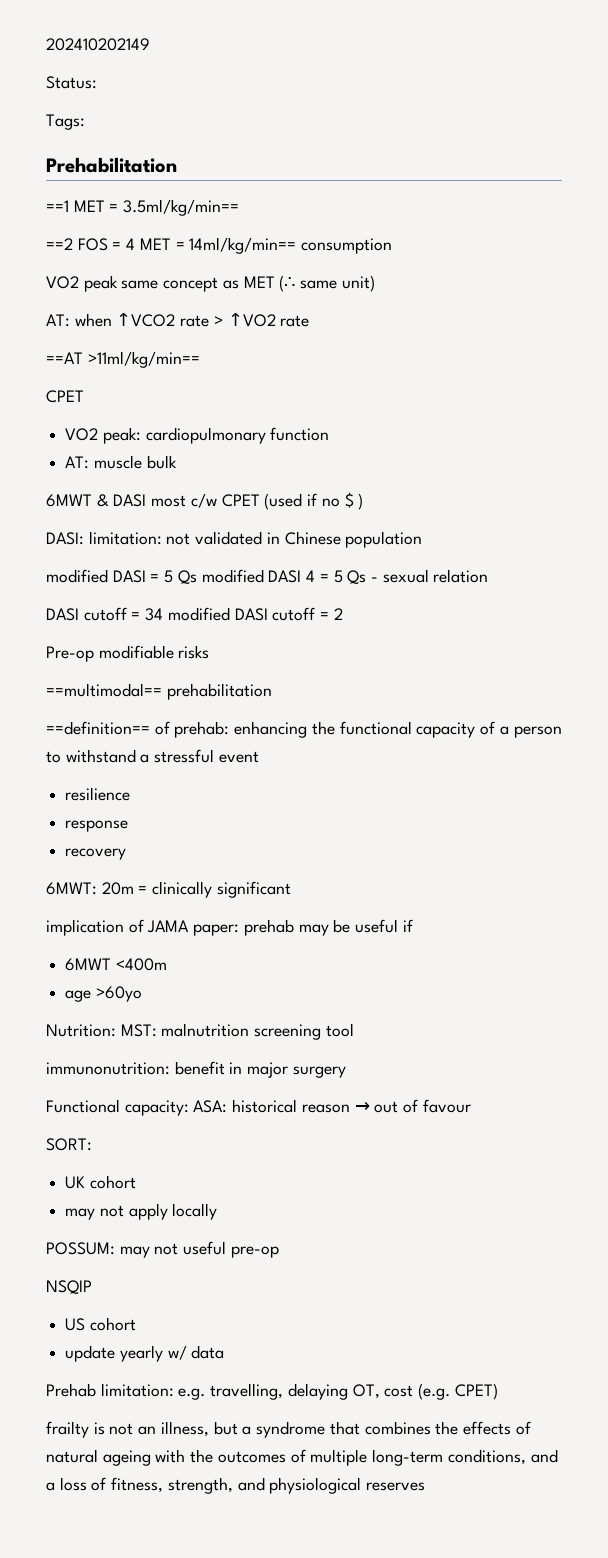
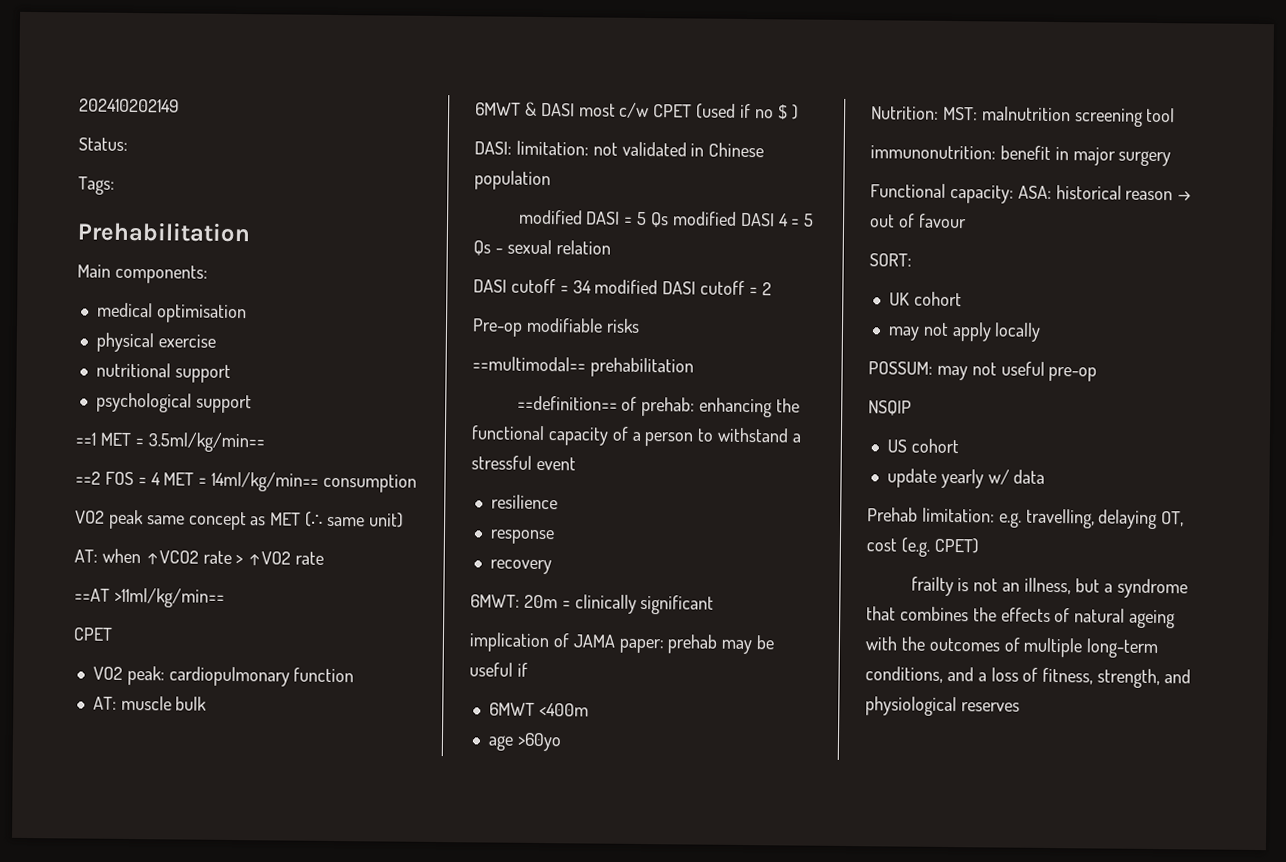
(177, 165) none -> [77,264,208,284] [96,302,247,324] [95,332,216,353] [95,362,231,383] [95,392,252,414] // Main components: // medical optimisation // physical exercise // nutritional support // psychological support

